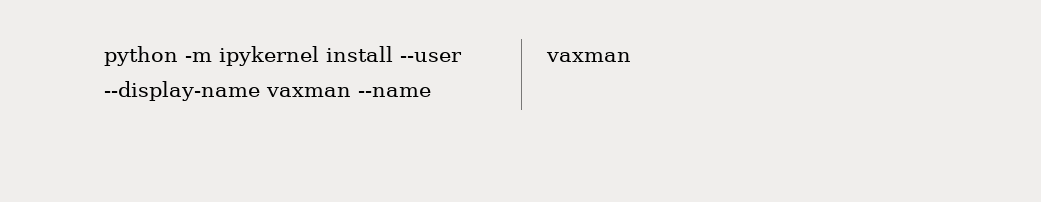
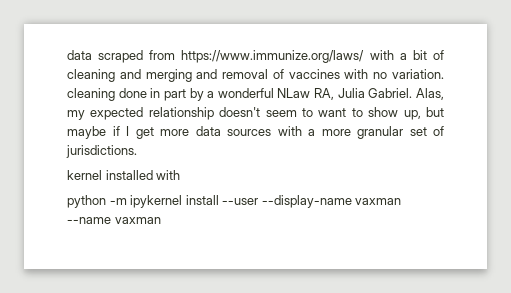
(104, 56) none -> [67,50,445,63] [67,69,444,82] [67,88,444,101] [67,107,444,120] [67,126,444,139] [66,145,137,158] [67,170,181,180] data scraped from https://www.immunize.org/laws/ with a bit of cleaning and merging and removal of vaccines with no variation. cleaning done in part by a wonderful NLaw RA, Julia Gabriel. Alas, my expected relationship doesn't seem to want to show up, but maybe if I get more data sources with a more granular set of jurisdictions. // kernel installed with //

